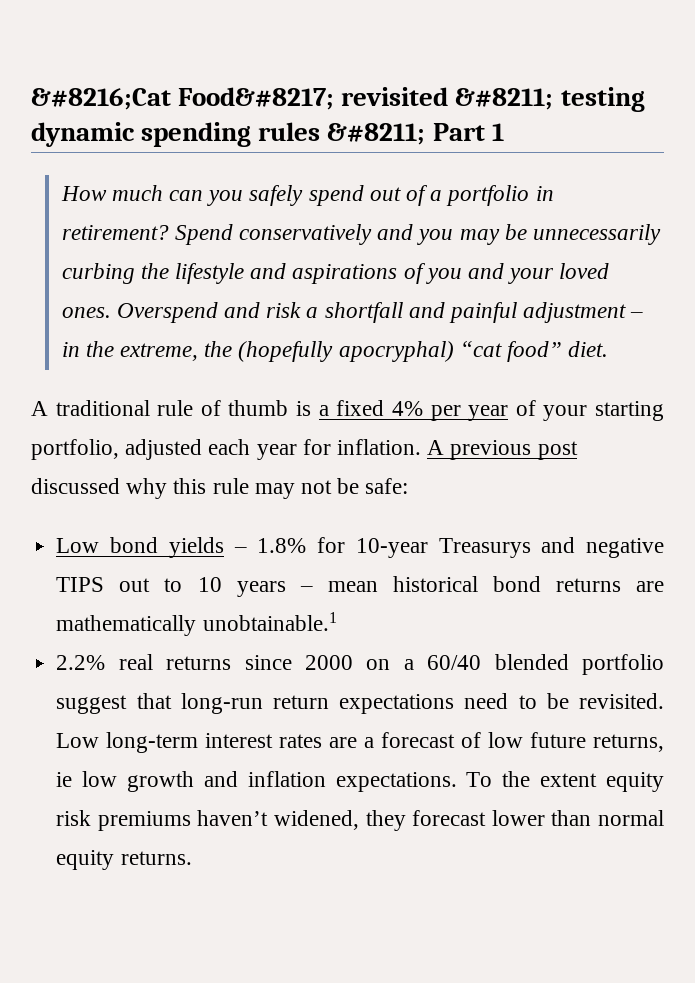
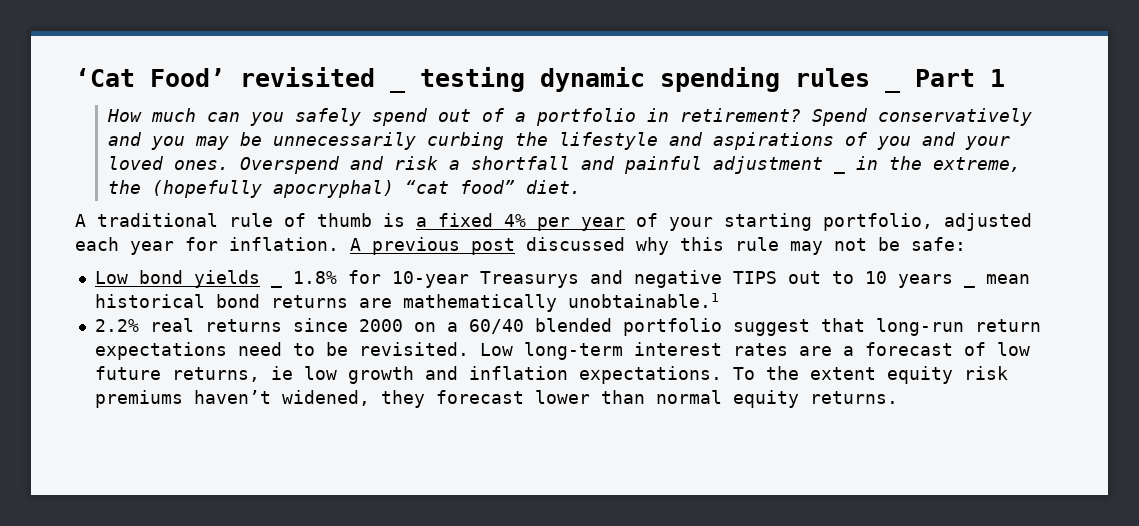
[31,87,554,110] &#8216;Cat Food&#8217; revisited &#8211; -> [75,67,375,87] [390,87,406,93] ‘Cat Food’ revisited _
[327,123,426,145] &#8211; -> [885,87,901,93] _
[630,312,644,318] – -> [833,170,845,174] _
[233,547,247,553] – -> [270,284,282,288] _
[299,586,313,592] – -> [963,284,975,288] _

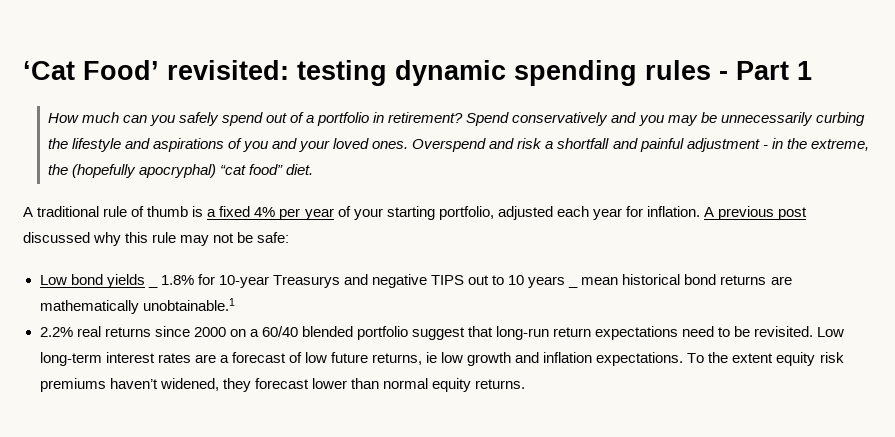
[240,67,375,87] [390,87,406,93] revisited _ -> [167,60,289,80] revisited:
[885,87,901,93] _ -> [719,71,728,80] -
[833,170,845,174] _ -> [762,145,768,149] -

